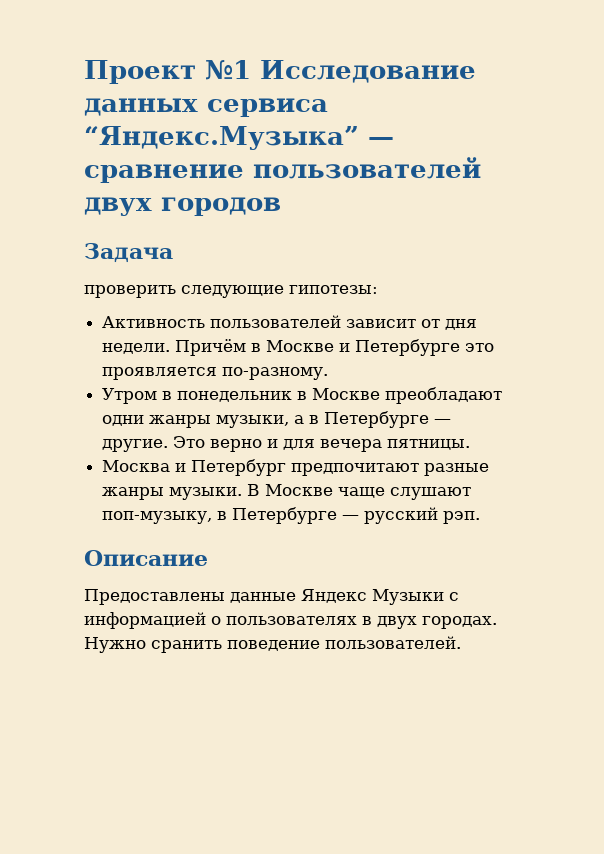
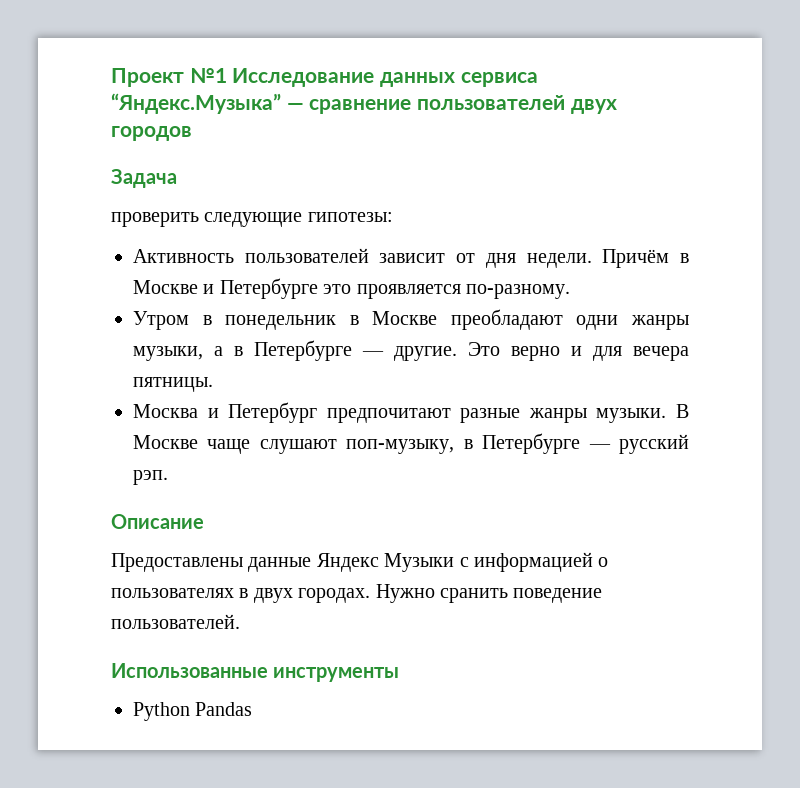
(461, 642) none -> [111,663,400,682] [133,702,253,721] // Использованные инструменты // Python Pandas

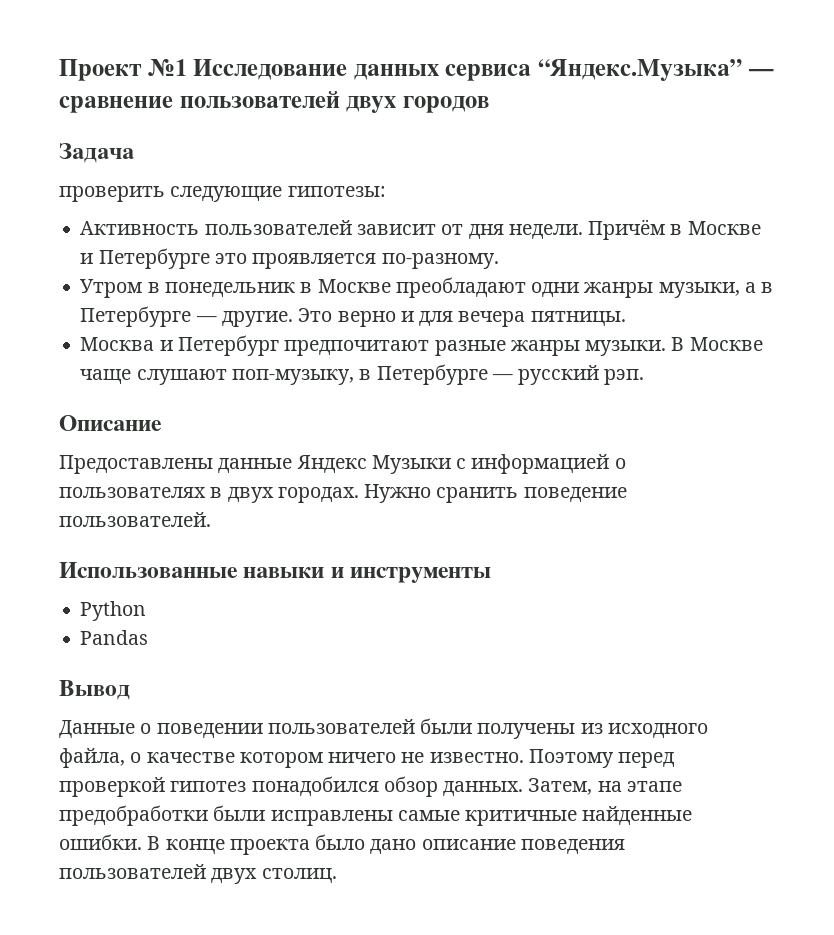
(268, 670) none -> [243,567,344,578] навыки и
(190, 711) none -> (147, 611) //
(253, 709) none -> [59,680,130,700] [59,718,708,739] [59,748,675,768] [59,776,682,797] [59,805,693,826] [59,834,625,855] [59,864,337,884] // Вывод // Данные о поведении пользователей были получены из исходного файла, о качестве котором ничего не известно. Поэтому перед проверкой гипотез понадобился обзор данных. Затем, на этапе предобработки были исправлены самые критичные найденные ошибки. В конце проекта было дано описание поведения пользователей двух столиц.

